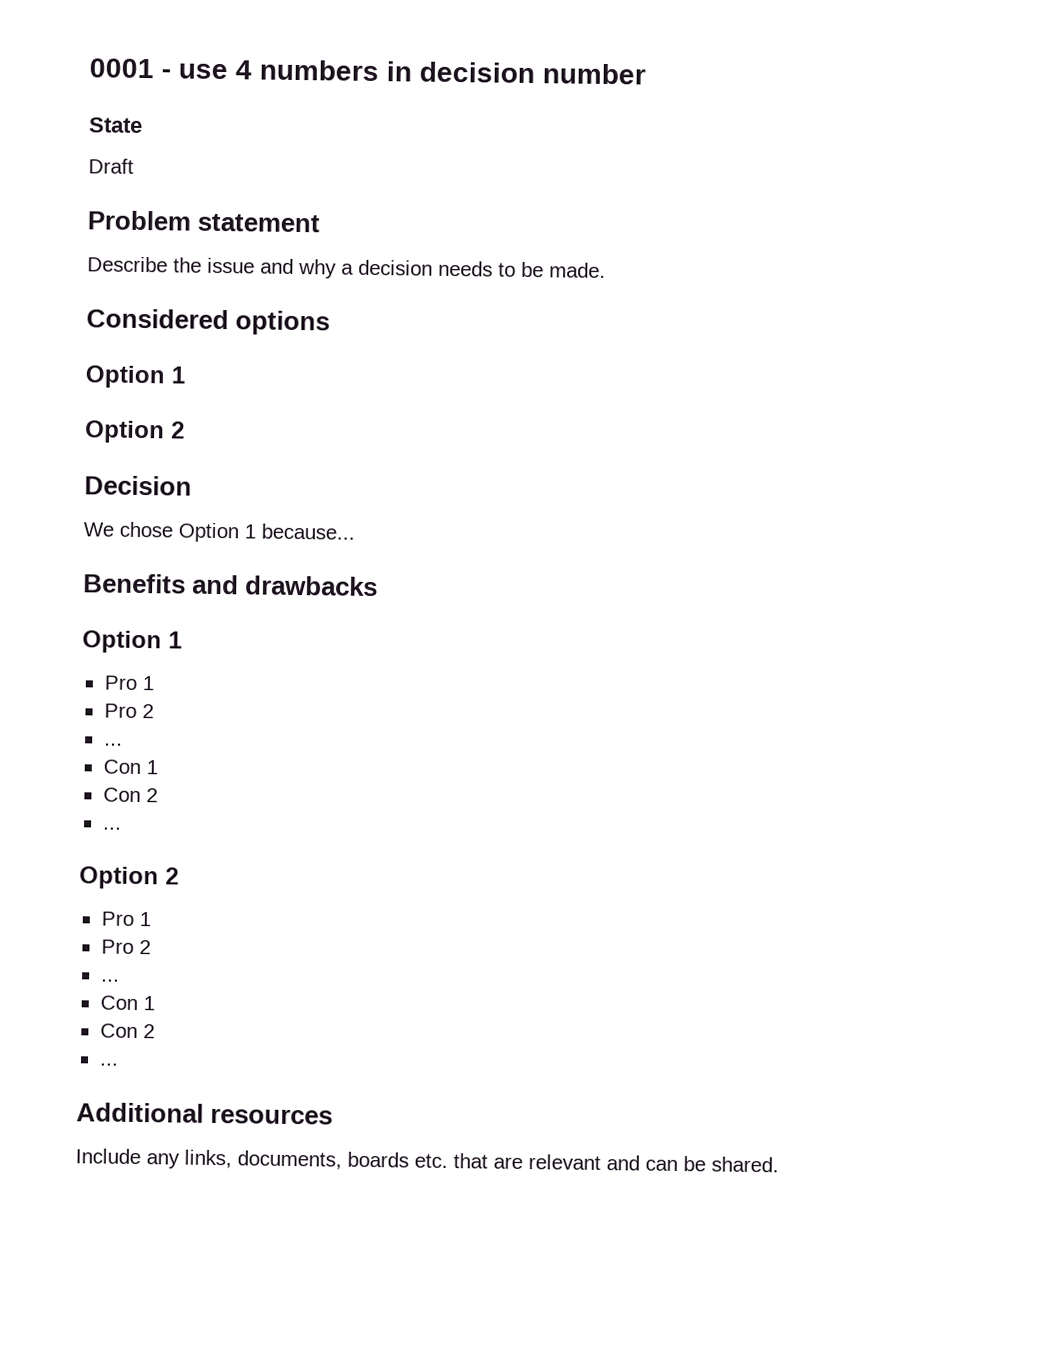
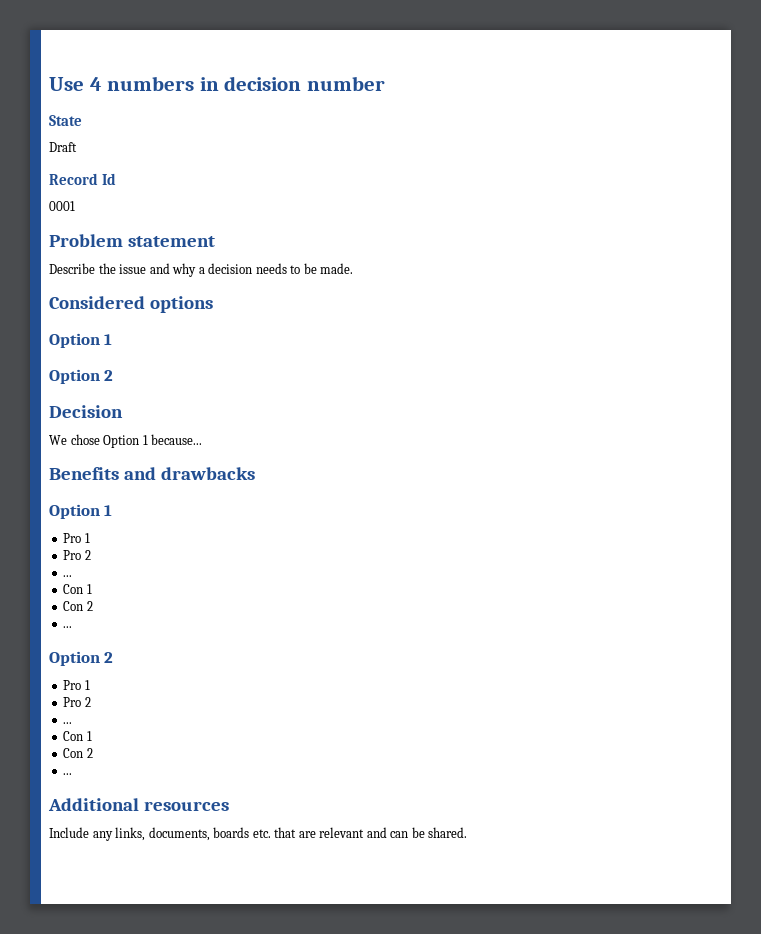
[89,58,228,80] 0001 - use -> [49,77,84,91] Use
(134, 166) none -> [49,173,116,185] [49,201,75,211] // Record Id // 0001

